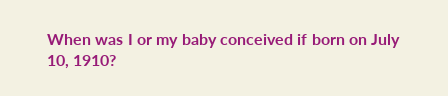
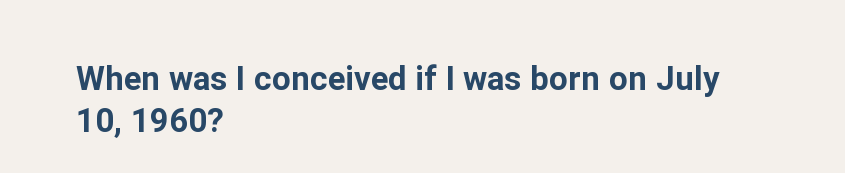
[136,34,308,48] or my baby conceived if -> [253,64,522,90] conceived if I was
[73,55,117,66] 1910? -> [130,108,224,132] 1960?

